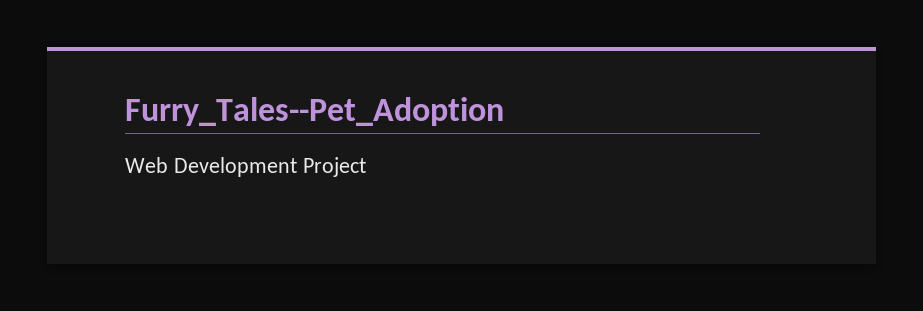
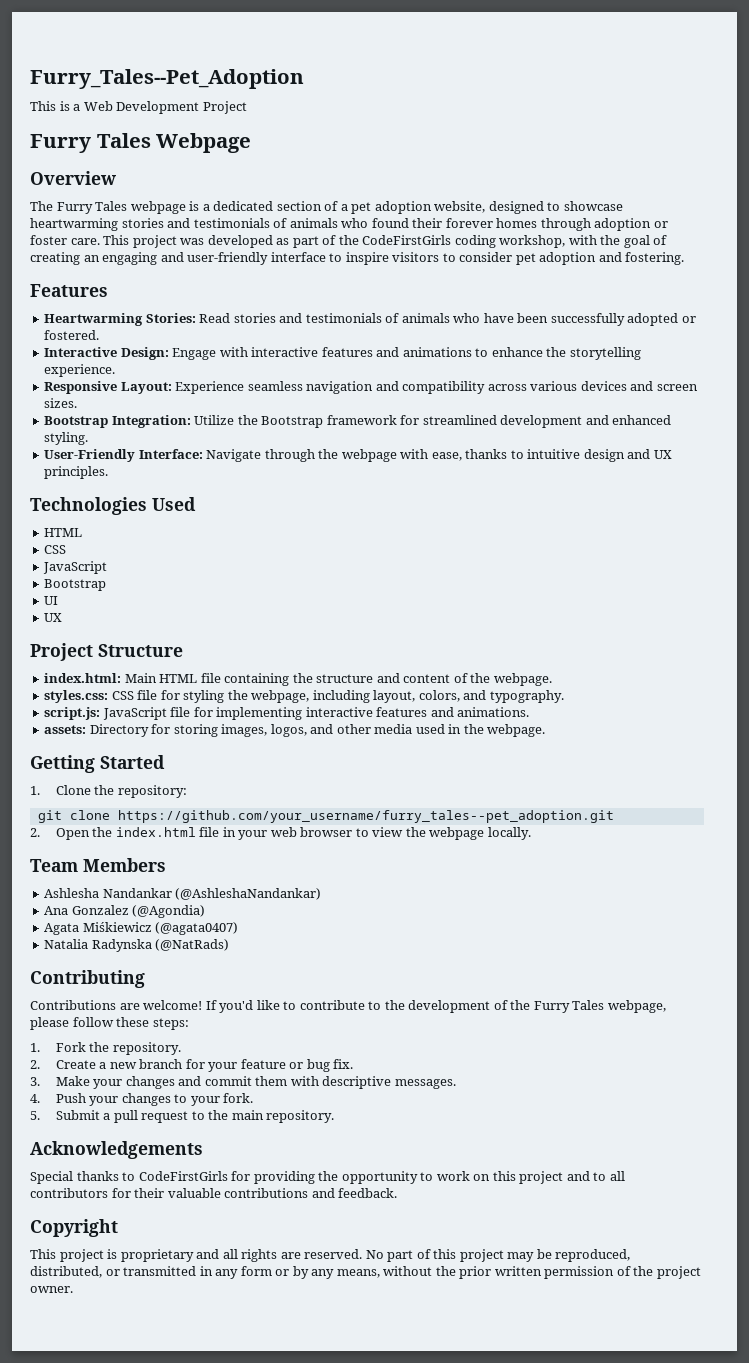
(504, 111) none -> [30,101,81,111] This is a
(366, 167) none -> [30,133,252,153] [30,171,116,185] [30,201,623,214] [30,218,668,231] [30,235,668,248] [30,252,685,265] [30,284,108,297] [44,313,696,326] [44,330,100,340] [44,347,641,360] [44,364,116,377] [44,381,698,394] [44,398,78,408] [44,415,672,428] [44,432,89,445] [44,449,672,462] [44,466,109,479] [30,497,196,515] [44,528,83,537] [44,545,67,554] [43,561,108,574] [44,579,107,591] [44,596,59,605] [44,613,63,622] [30,643,183,661] [44,673,552,686] [44,690,564,703] [44,707,530,720] [44,724,546,737] [30,755,165,773] [30,785,187,798] [37,810,614,823] [30,827,531,840] [30,858,166,872] [44,888,322,900] [44,905,206,918] [44,922,239,935] [44,939,230,952] [30,970,145,988] [30,1000,666,1013] [30,1017,189,1030] [30,1042,181,1055] [30,1059,354,1072] [30,1076,456,1089] [30,1093,254,1106] [30,1110,335,1123] [30,1141,203,1159] [30,1171,625,1184] [30,1188,398,1198] [30,1219,118,1237] [30,1249,631,1262] [30,1266,701,1279] [30,1286,73,1293] // Furry Tales Webpage // Overview // The Furry Tales webpage is a dedicated section of a pet adoption website, designed to showcase heartwarming stories and testimonials of animals who found their forever homes through adoption or foster care. This project was developed as part of the CodeFirstGirls coding workshop, with the goal of creating an engaging and user-friendly interface to inspire visitors to consider pet adoption and fostering. // Features // Heartwarming Stories: Read stories and testimonials of animals who have been successfully adopted or fostered. // Interactive Design: Engage with interactive features and animations to enhance the storytelling experience. // Responsive Layout: Experience seamless navigation and compatibility across various devices and screen sizes. // Bootstrap Integration: Utilize the Bootstrap framework for streamlined development and enhanced styling. // User-Friendly Interface: Navigate through the webpage with ease, thanks to intuitive design and UX principles. // Technologies Used // HTML // CSS // JavaScript // Bootstrap // UI // UX // Project Structure // index.html: Main HTML file containing the structure and content of the webpage. // styles.css: CSS file for styling the webpage, including layout, colors, and typography. // script.js: JavaScript file for implementing interactive features and animations. // assets: Directory for storing images, logos, and other media used in the webpage. // Getting Started // 1. Clone the repository: // git clone https://github.com/your_username/furry_tales--pet_adoption.git // 2. Open the index.html file in your web browser to view the webpage locally. // Team Members // Ashlesha Nandankar (@AshleshaNandankar) // Ana Gonzalez (@Agondia) // Agata Miśkiewicz (@agata0407) // Natalia Radynska (@NatRads) // Contributing // Contributions are welcome! If you'd like to contribute to the development of the Furry Tales webpage, please follow these steps: // 1. Fork the repository. // 2. Create a new branch for your feature or bug fix. // 3. Make your changes and commit them with descriptive messages. // 4. Push your changes to your fork. // 5. Submit a pull request to the main repository. // Acknowledgements // Special thanks to CodeFirstGirls for providing the opportunity to work on this project and to all contributors for their valuable contributions and feedback. // Copyright // This project is proprietary and all rights are reserved. No part of this project may be reproduced, distributed, or transmitted in any form or by any means, without the prior written permission of the project owner.

